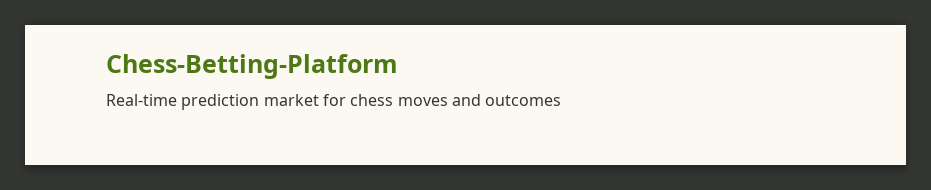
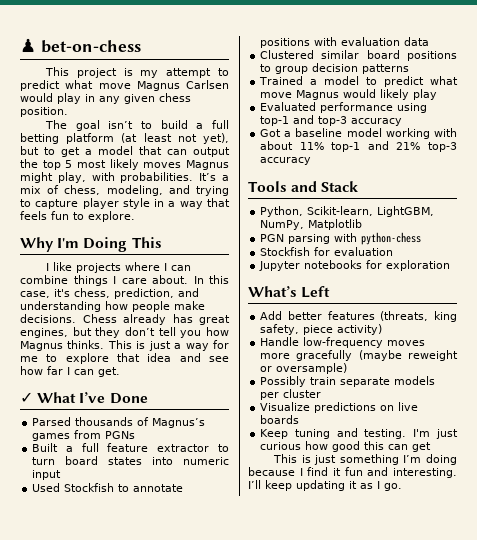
[106,54,398,79] [106,94,562,110] Chess-Betting-Platform // Real-time prediction market for chess moves and outcomes -> [20,38,141,53] [44,67,229,78] [20,80,229,91] [20,93,191,104] [20,107,68,117] [44,120,229,131] [20,133,229,144] [20,146,230,157] [20,159,229,170] [20,172,229,183] [20,185,229,196] [20,198,230,209] [20,211,135,222] [20,237,162,252] [45,262,191,273] [20,275,229,286] [20,288,199,299] [20,301,205,312] [20,314,230,325] [20,327,229,338] [20,340,229,351] [20,353,229,364] [20,366,120,377] [20,391,148,404] [32,417,206,428] [32,430,136,441] [32,443,229,452] [32,456,229,465] [32,470,62,480] [32,483,184,492] [260,37,430,48] [260,50,457,61] [260,63,410,74] [259,76,458,87] [260,89,438,100] [260,102,428,113] [260,115,403,126] [260,128,457,139] [260,141,457,152] [260,157,312,165] [248,181,359,192] [260,206,435,217] [260,219,363,230] [260,232,422,245] [260,247,394,256] [259,260,451,271] [248,285,331,298] [260,311,457,322] [260,324,383,335] [260,337,426,348] [260,350,458,361] [260,363,348,374] [260,376,436,387] [260,389,322,400] [260,402,419,413] [260,415,300,424] [260,428,458,439] [260,441,432,452] [272,454,457,465] [248,467,457,478] [248,480,402,491] ♟ bet-on-chess // This project is my attempt to predict what move Magnus Carlsen would play in any given chess position. // The goal isn’t to build a full betting platform (at least not yet), but to get a model that can output the top 5 most likely moves Magnus might play, with probabilities. It’s a mix of chess, modeling, and trying to capture player style in a way that feels fun to explore. // Why I'm Doing This // I like projects where I can combine things I care about. In this case, it's chess, prediction, and understanding how people make decisions. Chess already has great engines, but they don’t tell you how Magnus thinks. This is just a way for me to explore that idea and see how far I can get. // ✓ What I’ve Done // Parsed thousands of Magnus’s games from PGNs // Built a full feature extractor to turn board states into numeric input // Used Stockfish to annotate positions with evaluation data // Clustered similar board positions to group decision patterns // Trained a model to predict what move Magnus would likely play // Evaluated performance using top-1 and top-3 accuracy // Got a baseline model working with about 11% top-1 and 21% top-3 accuracy // Tools and Stack // Python, Scikit-learn, LightGBM, NumPy, Matplotlib // PGN parsing with python-chess // Stockfish for evaluation // Jupyter notebooks for exploration // What’s Left // Add better features (threats, king safety, piece activity) // Handle low-frequency moves more gracefully (maybe reweight or oversample) // Possibly train separate models per cluster // Visualize predictions on live boards // Keep tuning and testing. I'm just curious how good this can get // This is just something I’m doing because I find it fun and interesting. I’ll keep updating it as I go.

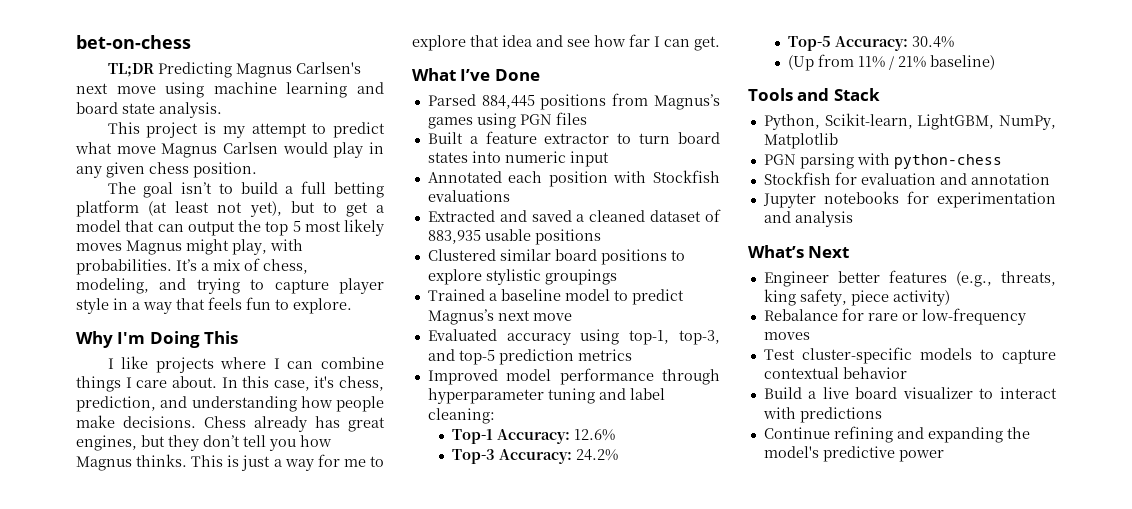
[20,38,36,53] ♟ -> (76, 42) none
(141, 46) none -> [107,62,361,78] [76,82,384,98] [76,102,222,118] // TL;DR Predicting Magnus Carlsen's next move using machine learning and board state analysis.
[20,392,33,403] ✓ -> (720, 43) none
[75,417,206,428] [32,430,136,441] thousands of Magnus’s games from PGNs -> [481,93,720,110] [427,112,587,129] 884,445 positions from Magnus’s games using PGN files
[81,443,99,452] full -> (478, 140) none
[32,483,184,492] [260,37,430,48] Used Stockfish to annotate positions with evaluation data -> [427,170,720,187] [427,190,510,202] [427,209,721,222] [427,229,601,245] Annotated each position with Stockfish evaluations // Extracted and saved a cleaned dataset of 883,935 usable positions
[275,63,410,74] group decision patterns -> [427,269,617,285] explore stylistic groupings
(318, 82) none -> [500,289,561,301] baseline
[430,76,458,85] [260,89,438,100] [260,102,428,113] [260,115,403,126] [260,128,457,139] [260,141,457,152] [260,157,312,165] what move Magnus would likely play // Evaluated performance using top-1 and top-3 accuracy // Got a baseline model working with about 11% top-1 and 21% top-3 accuracy -> [427,309,572,325] [427,329,720,345] [427,349,632,365] [427,368,720,385] [427,388,665,404] [427,408,495,424] [451,429,615,444] [451,449,618,464] [787,36,954,51] [787,54,995,71] Magnus’s next move // Evaluated accuracy using top-1, top-3, and top-5 prediction metrics // Improved model performance through hyperparameter tuning and label cleaning: // Top-1 Accuracy: 12.6% // Top-3 Accuracy: 24.2% // Top-5 Accuracy: 30.4% // (Up from 11% / 21% baseline)
(394, 251) none -> [939,173,1050,185] and annotation
[386,260,451,271] [248,285,331,298] [260,311,457,322] [260,324,383,335] [260,337,426,348] [260,350,458,361] [260,363,348,374] [260,376,436,387] [260,389,322,400] [260,402,419,413] [260,415,300,424] [260,428,458,439] [260,441,432,452] [272,454,457,465] [248,467,457,478] [248,480,402,491] exploration // What’s Left // Add better features (threats, king safety, piece activity) // Handle low-frequency moves more gracefully (maybe reweight or oversample) // Possibly train separate models per cluster // Visualize predictions on live boards // Keep tuning and testing. I'm just curious how good this can get // This is just something I’m doing because I find it fun and interesting. I’ll keep updating it as I go. -> [937,192,1056,208] [763,211,853,227] [748,245,850,258] [763,270,1056,287] [763,289,950,306] [763,308,1026,325] [763,332,810,340] [763,347,1056,364] [763,367,907,379] [763,387,1057,399] [762,407,882,423] [763,426,1030,443] [763,446,944,462] experimentation and analysis // What’s Next // Engineer better features (e.g., threats, king safety, piece activity) // Rebalance for rare or low-frequency moves // Test cluster-specific models to capture contextual behavior // Build a live board visualizer to interact with predictions // Continue refining and expanding the model's predictive power

